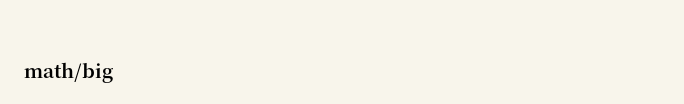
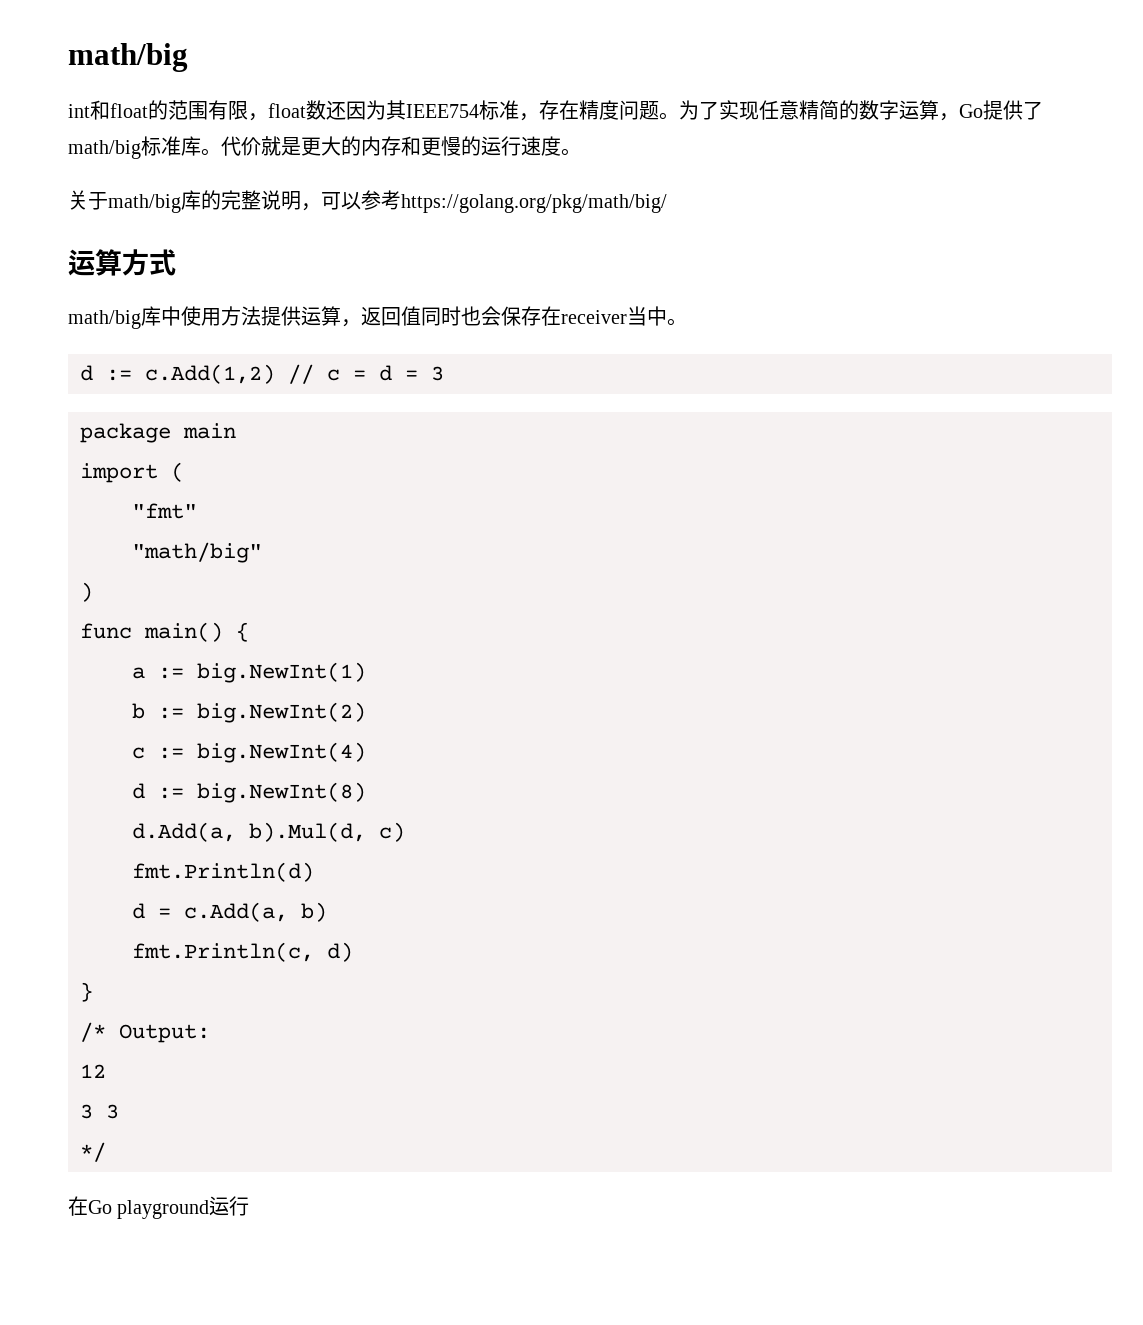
[24,62,113,83] math/big -> [68,43,188,72] [68,100,1043,121] [68,136,581,159] [68,190,667,213] [68,249,176,276] [68,306,687,329] [80,364,444,384] [80,423,236,443] [80,462,184,483] [132,503,197,519] [132,542,262,563] [80,582,93,602] [80,622,249,642] [132,662,366,683] [132,702,366,723] [132,742,366,763] [132,782,366,803] [132,822,405,842] [132,862,314,882] [132,902,327,922] [132,942,353,962] [80,982,93,1002] [80,1022,210,1043] [80,1064,106,1078] [80,1104,119,1119] [80,1142,106,1162] [68,1196,250,1219] math/big // int和float的范围有限，float数还因为其IEEE754标准，存在精度问题。为了实现任意精简的数字运算，Go提供了math/big标准库。代价就是更大的内存和更慢的运行速度。 // 关于math/big库的完整说明，可以参考https://golang.org/pkg/math/big/ // 运算方式 // math/big库中使用方法提供运算，返回值同时也会保存在receiver当中。 // d := c.Add(1,2) // c = d = 3 // package main // import ( // "fmt" // "math/big" // ) // func main() { // a := big.NewInt(1) // b := big.NewInt(2) // c := big.NewInt(4) // d := big.NewInt(8) // d.Add(a, b).Mul(d, c) // fmt.Println(d) // d = c.Add(a, b) // fmt.Println(c, d) // } // /* Output: // 12 // 3 3 // */ // 在Go playground运行

